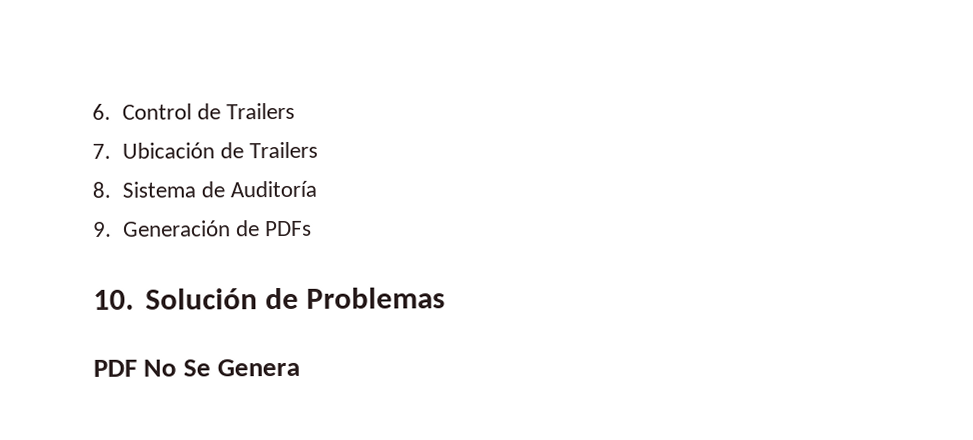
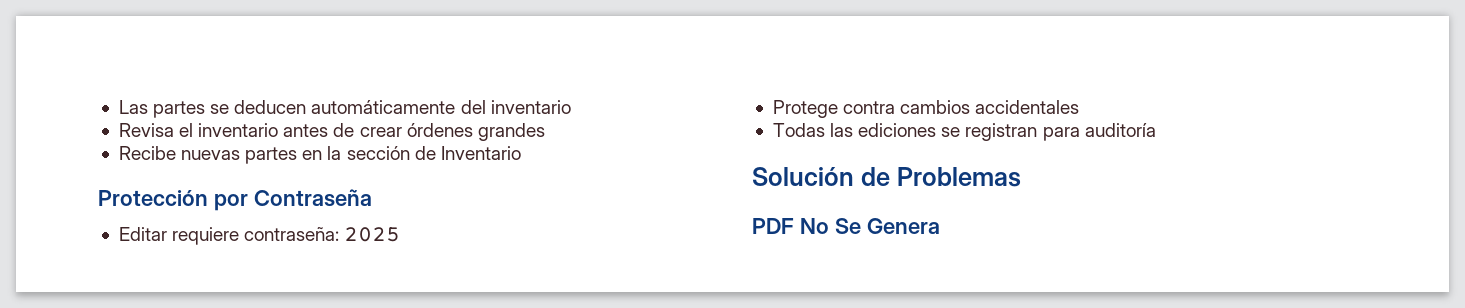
[92,102,295,120] [92,141,318,159] [92,180,317,198] [93,220,312,237] [93,289,134,310] 6. Control de Trailers // 7. Ubicación de Trailers // 8. Sistema de Auditoría // 9. Generación de PDFs // 10. -> [118,100,571,118] [118,123,545,141] [118,146,521,164] [98,189,372,211] [118,227,401,245] [772,100,1080,118] [772,123,1156,141] Las partes se deducen automáticamente del inventario // Revisa el inventario antes de crear órdenes grandes // Recibe nuevas partes en la sección de Inventario // Protección por Contraseña // Editar requiere contraseña: 2025 // Protege contra cambios accidentales // Todas las ediciones se registran para auditoría //

